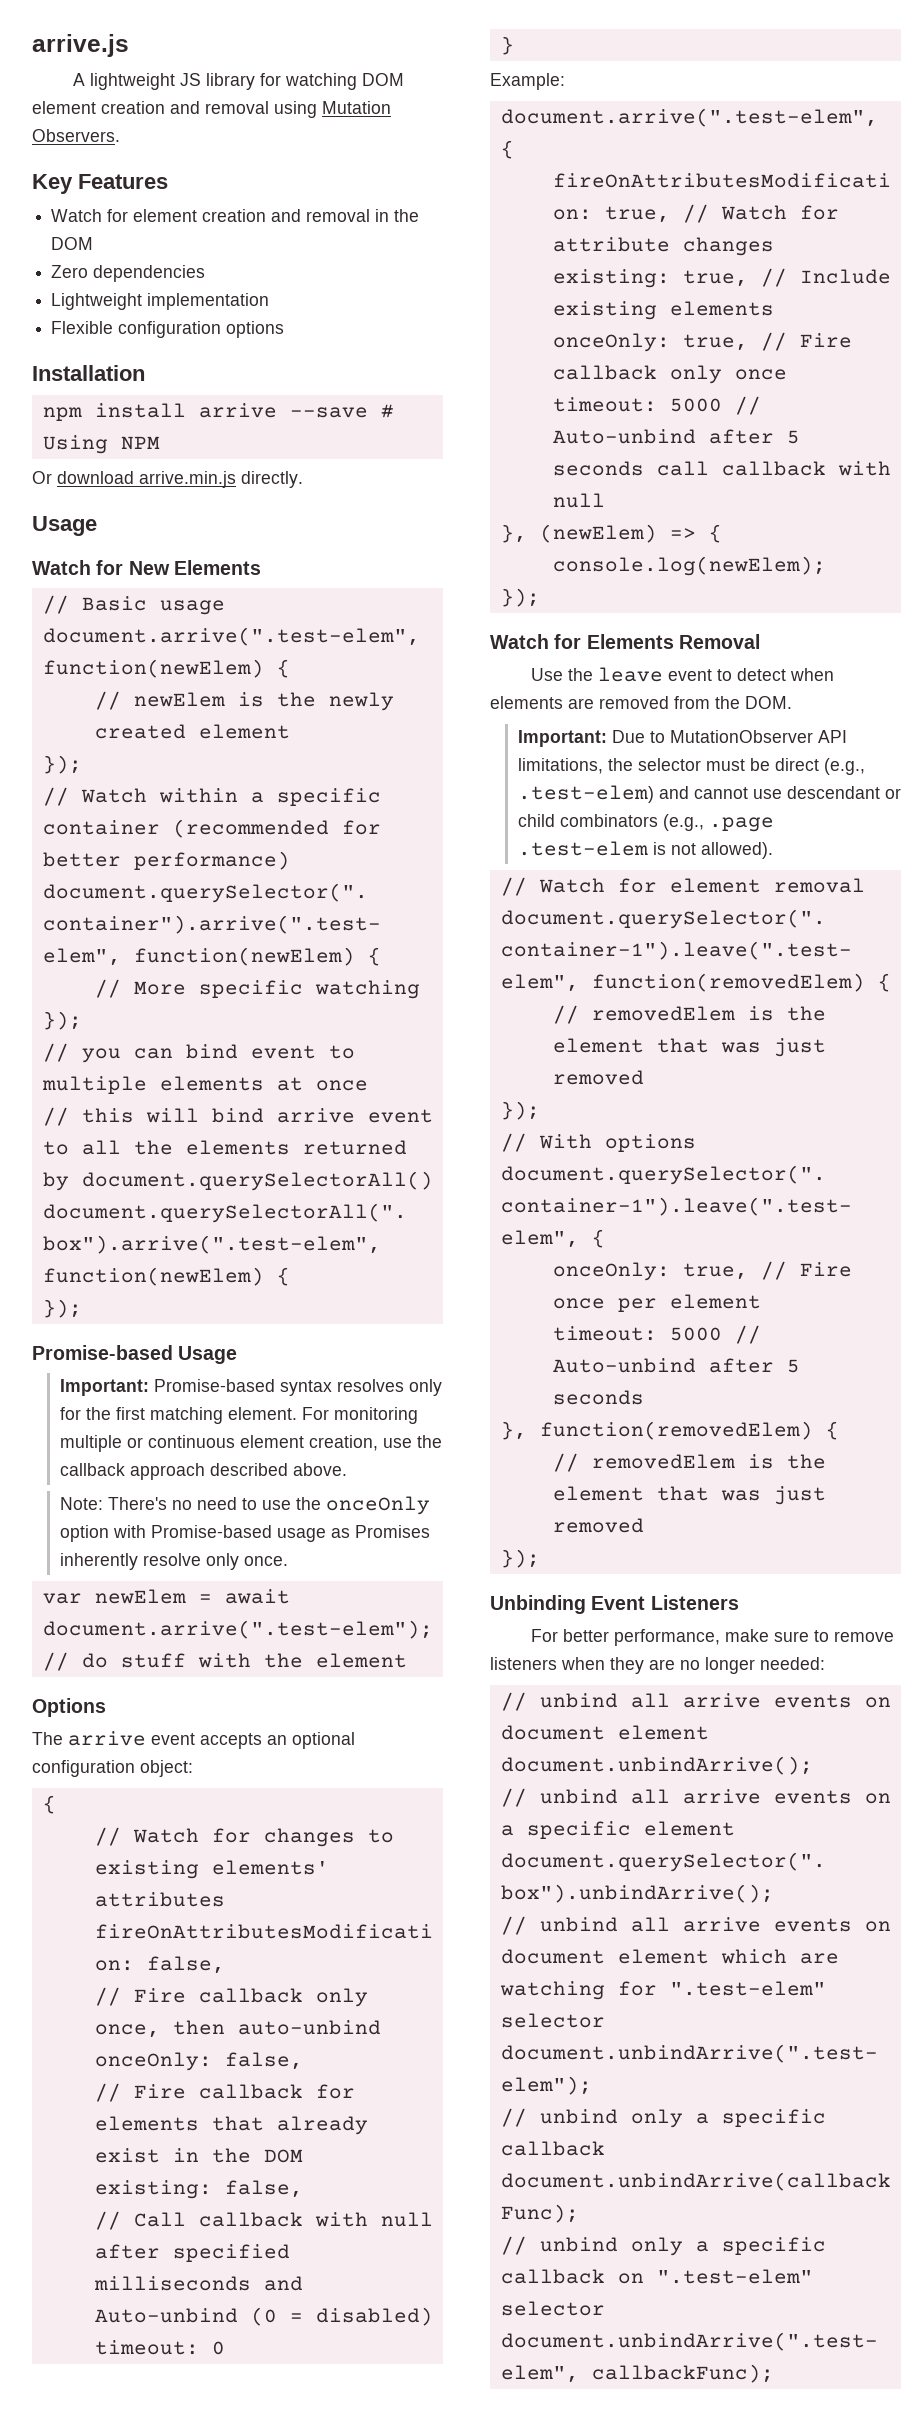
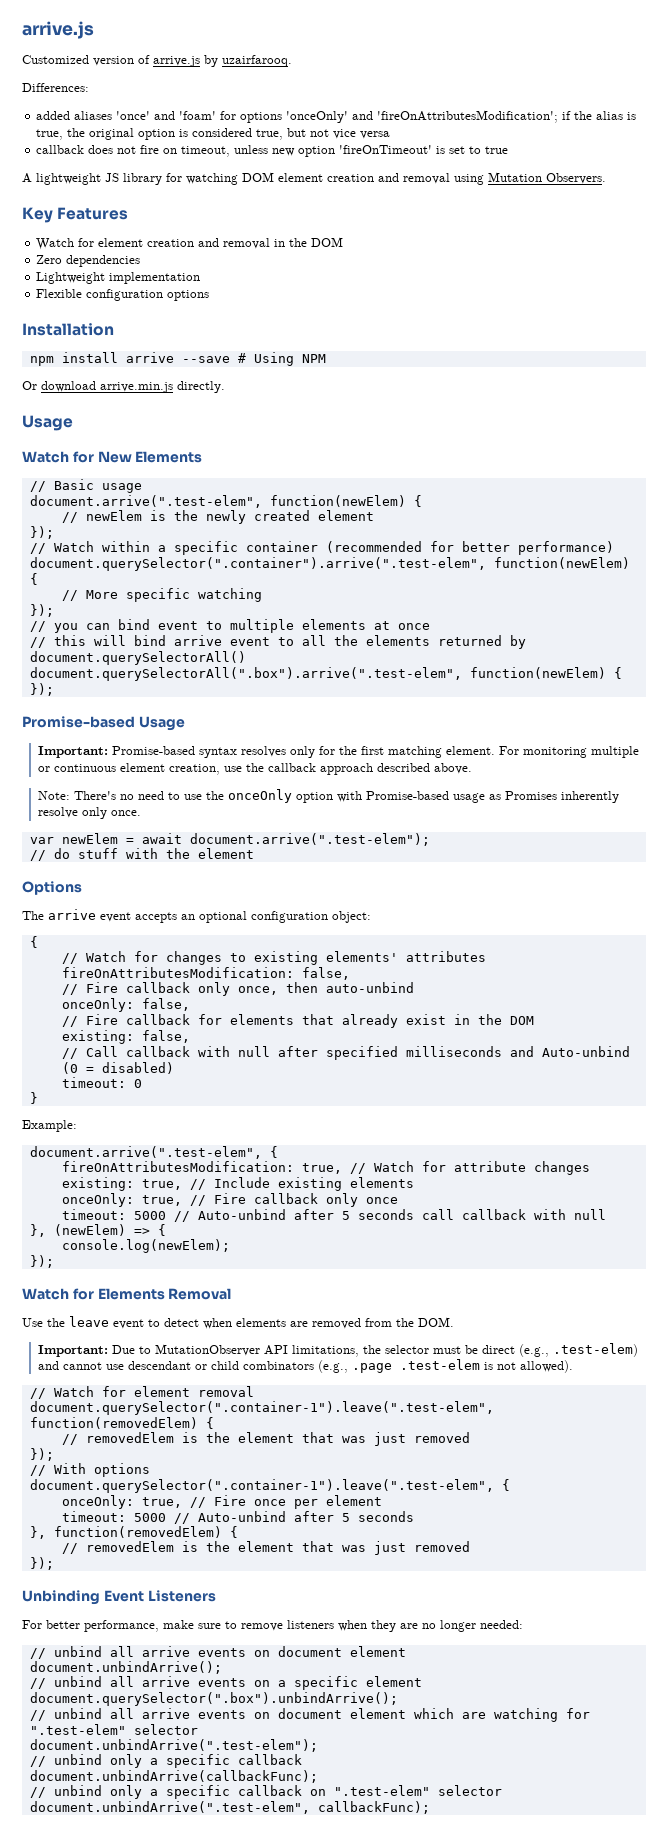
[32,34,129,57] arrive.js -> [22,21,94,39] [22,55,292,67] [22,83,89,92] [36,110,637,123] [36,128,391,140] [36,145,509,157] arrive.js // Customized version of arrive.js by uzairfarooq. // Differences: // added aliases 'once' and 'foam' for options 'onceOnly' and 'fireOnAttributesModification'; if the alias is true, the original option is considered true, but not vice versa // callback does not fire on timeout, unless new option 'fireOnTimeout' is set to true

